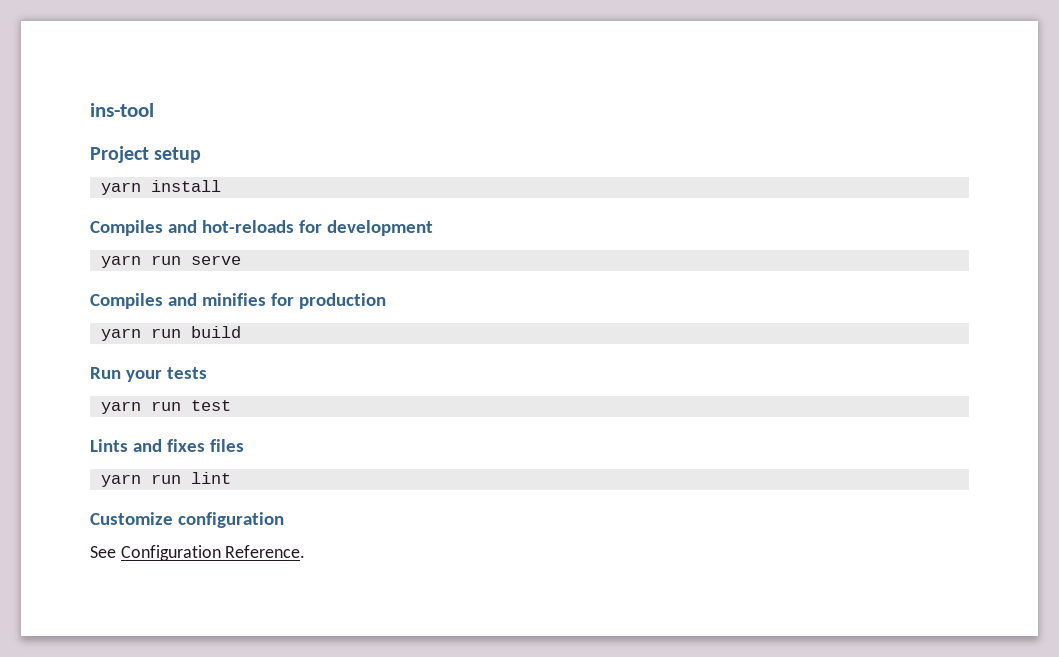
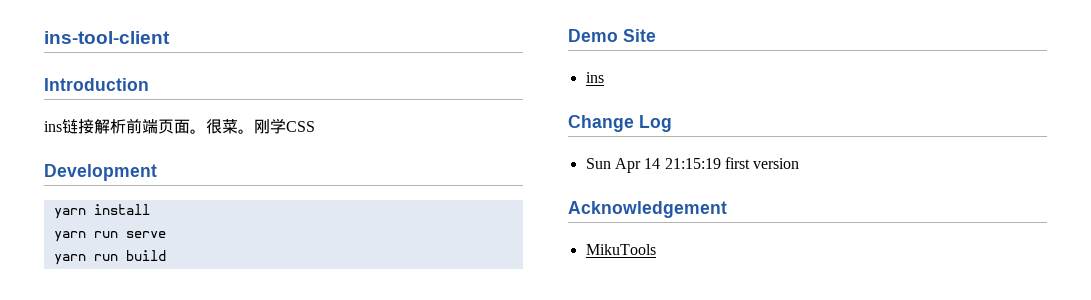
[90,103,154,117] [90,146,202,163] [100,180,221,195] [90,220,433,236] [100,255,241,268] [90,293,386,309] [100,326,241,341] [90,367,207,382] [100,400,231,414] [90,439,244,452] [100,472,231,487] [90,512,284,528] [90,545,306,561] ins-tool // Project setup // yarn install // Compiles and hot-reloads for development // yarn run serve // Compiles and minifies for production // yarn run build // Run your tests // yarn run test // Lints and fixes files // yarn run lint // Customize configuration // See Configuration Reference. -> [44,31,170,44] [44,78,149,91] [44,118,315,134] [44,164,157,181] [53,204,150,219] [53,231,166,242] [53,250,166,265] [568,29,656,42] [585,72,604,83] [568,115,672,132] [585,157,800,173] [568,201,727,218] [585,244,656,255] ins-tool-client // Introduction // ins链接解析前端页面。很菜。刚学CSS // Development // yarn install // yarn run serve // yarn run build // Demo Site // ins // Change Log // Sun Apr 14 21:15:19 first version // Acknowledgement // MikuTools

